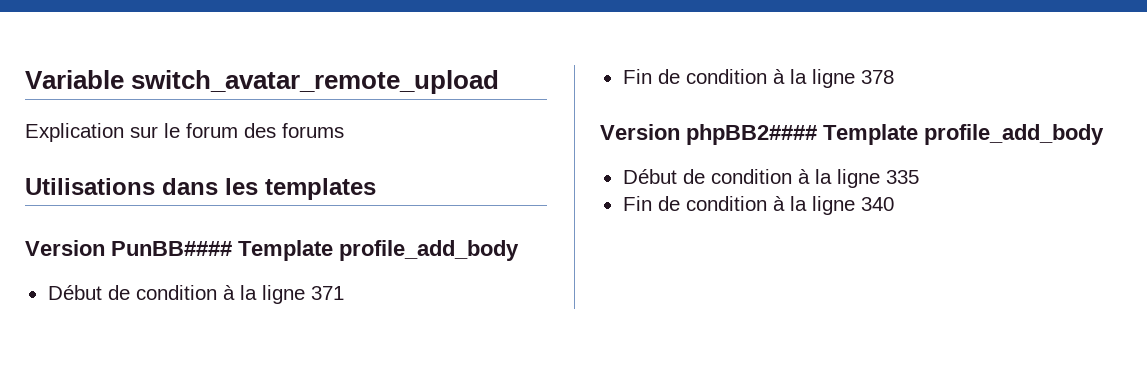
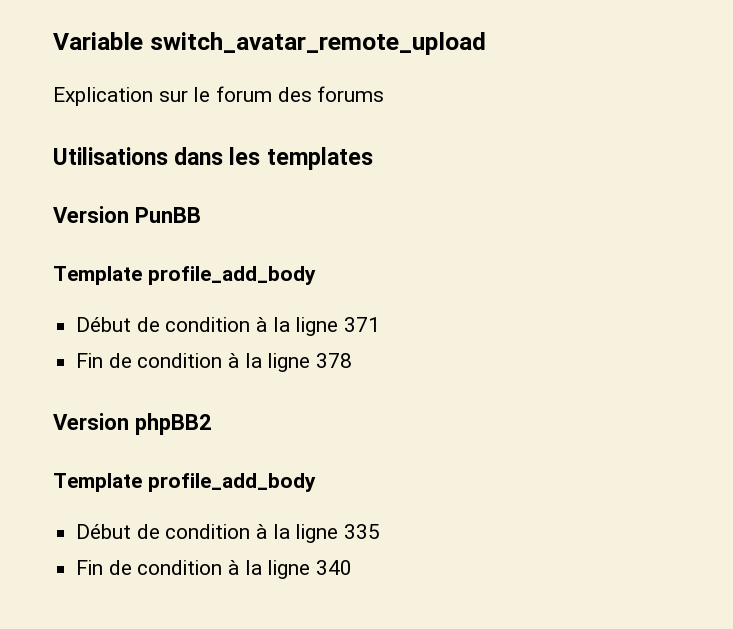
[111,241,232,256] PunBB#### -> [134,207,201,223] PunBB //
[686,124,817,145] phpBB2#### -> [134,413,212,435] phpBB2 //

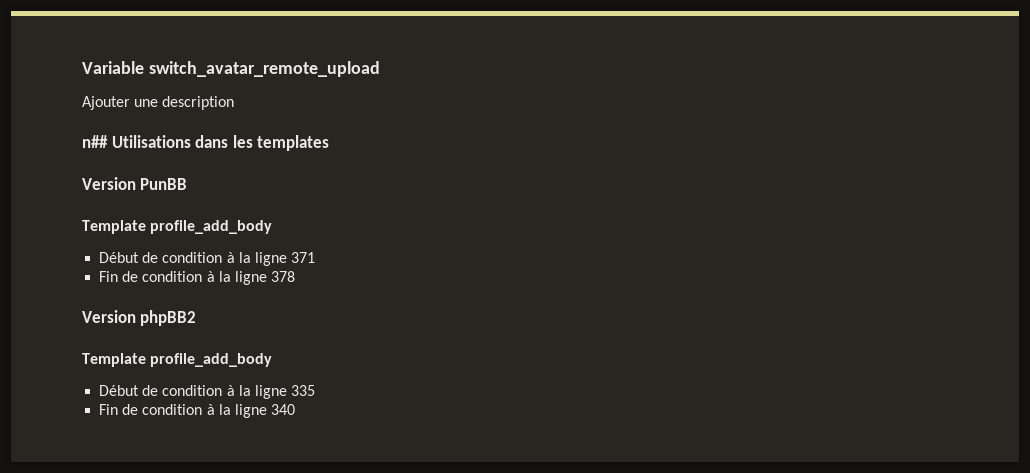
[53,86,385,106] Explication sur le forum des forums // -> [82,96,235,110] [82,135,108,148] Ajouter une description // n##

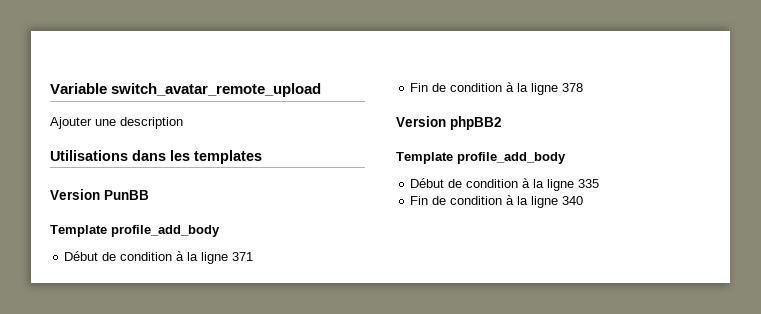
[82,135,108,148] n## -> (183, 123) none

